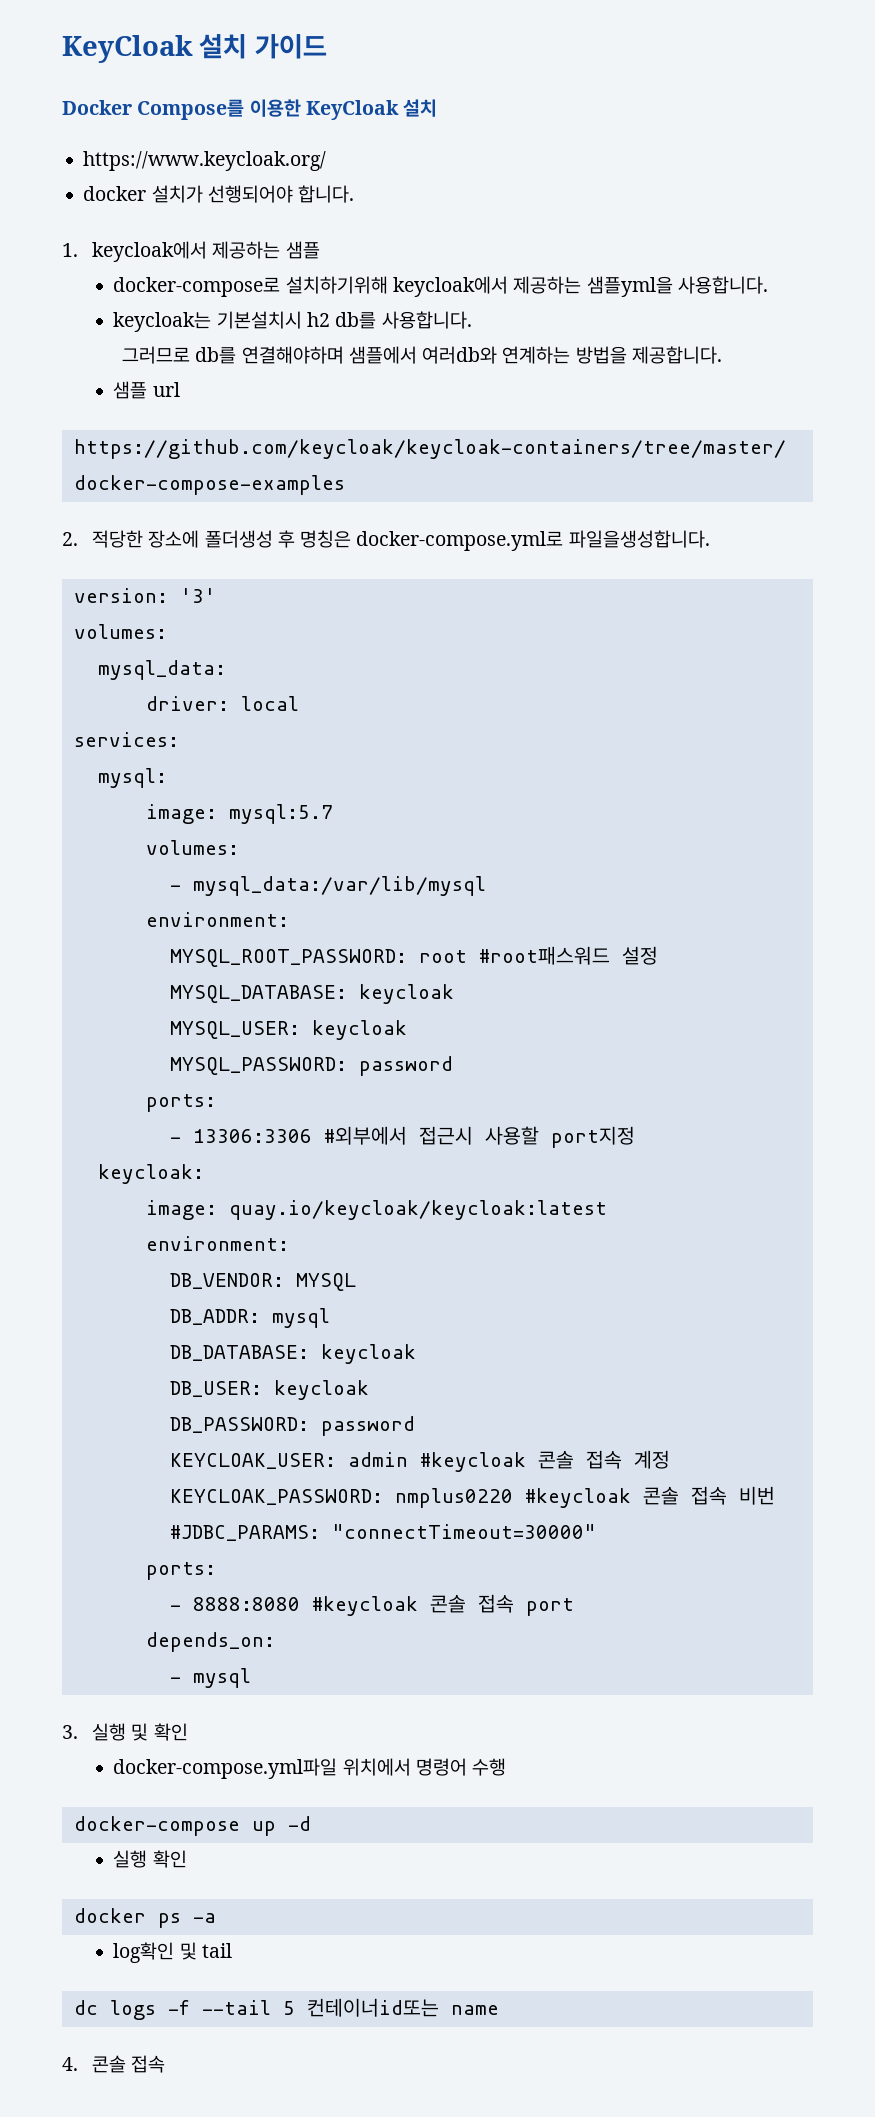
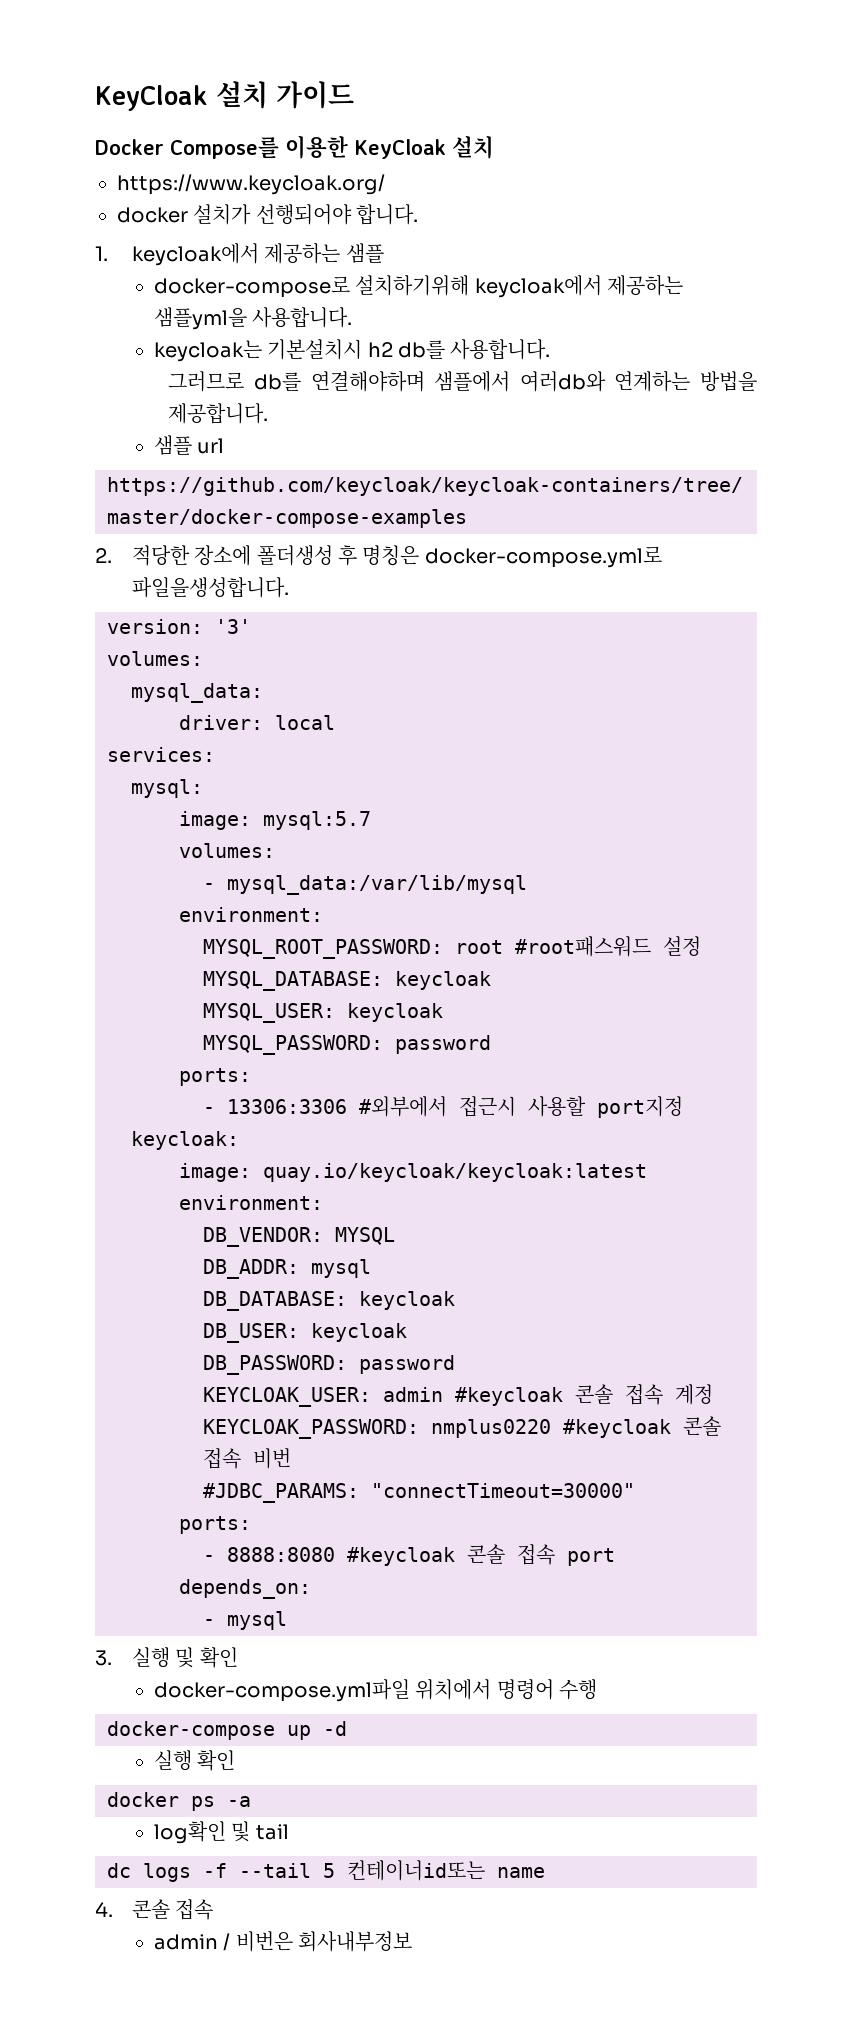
(166, 2064) none -> [153,1931,412,1952] // admin / 비번은 회사내부정보

